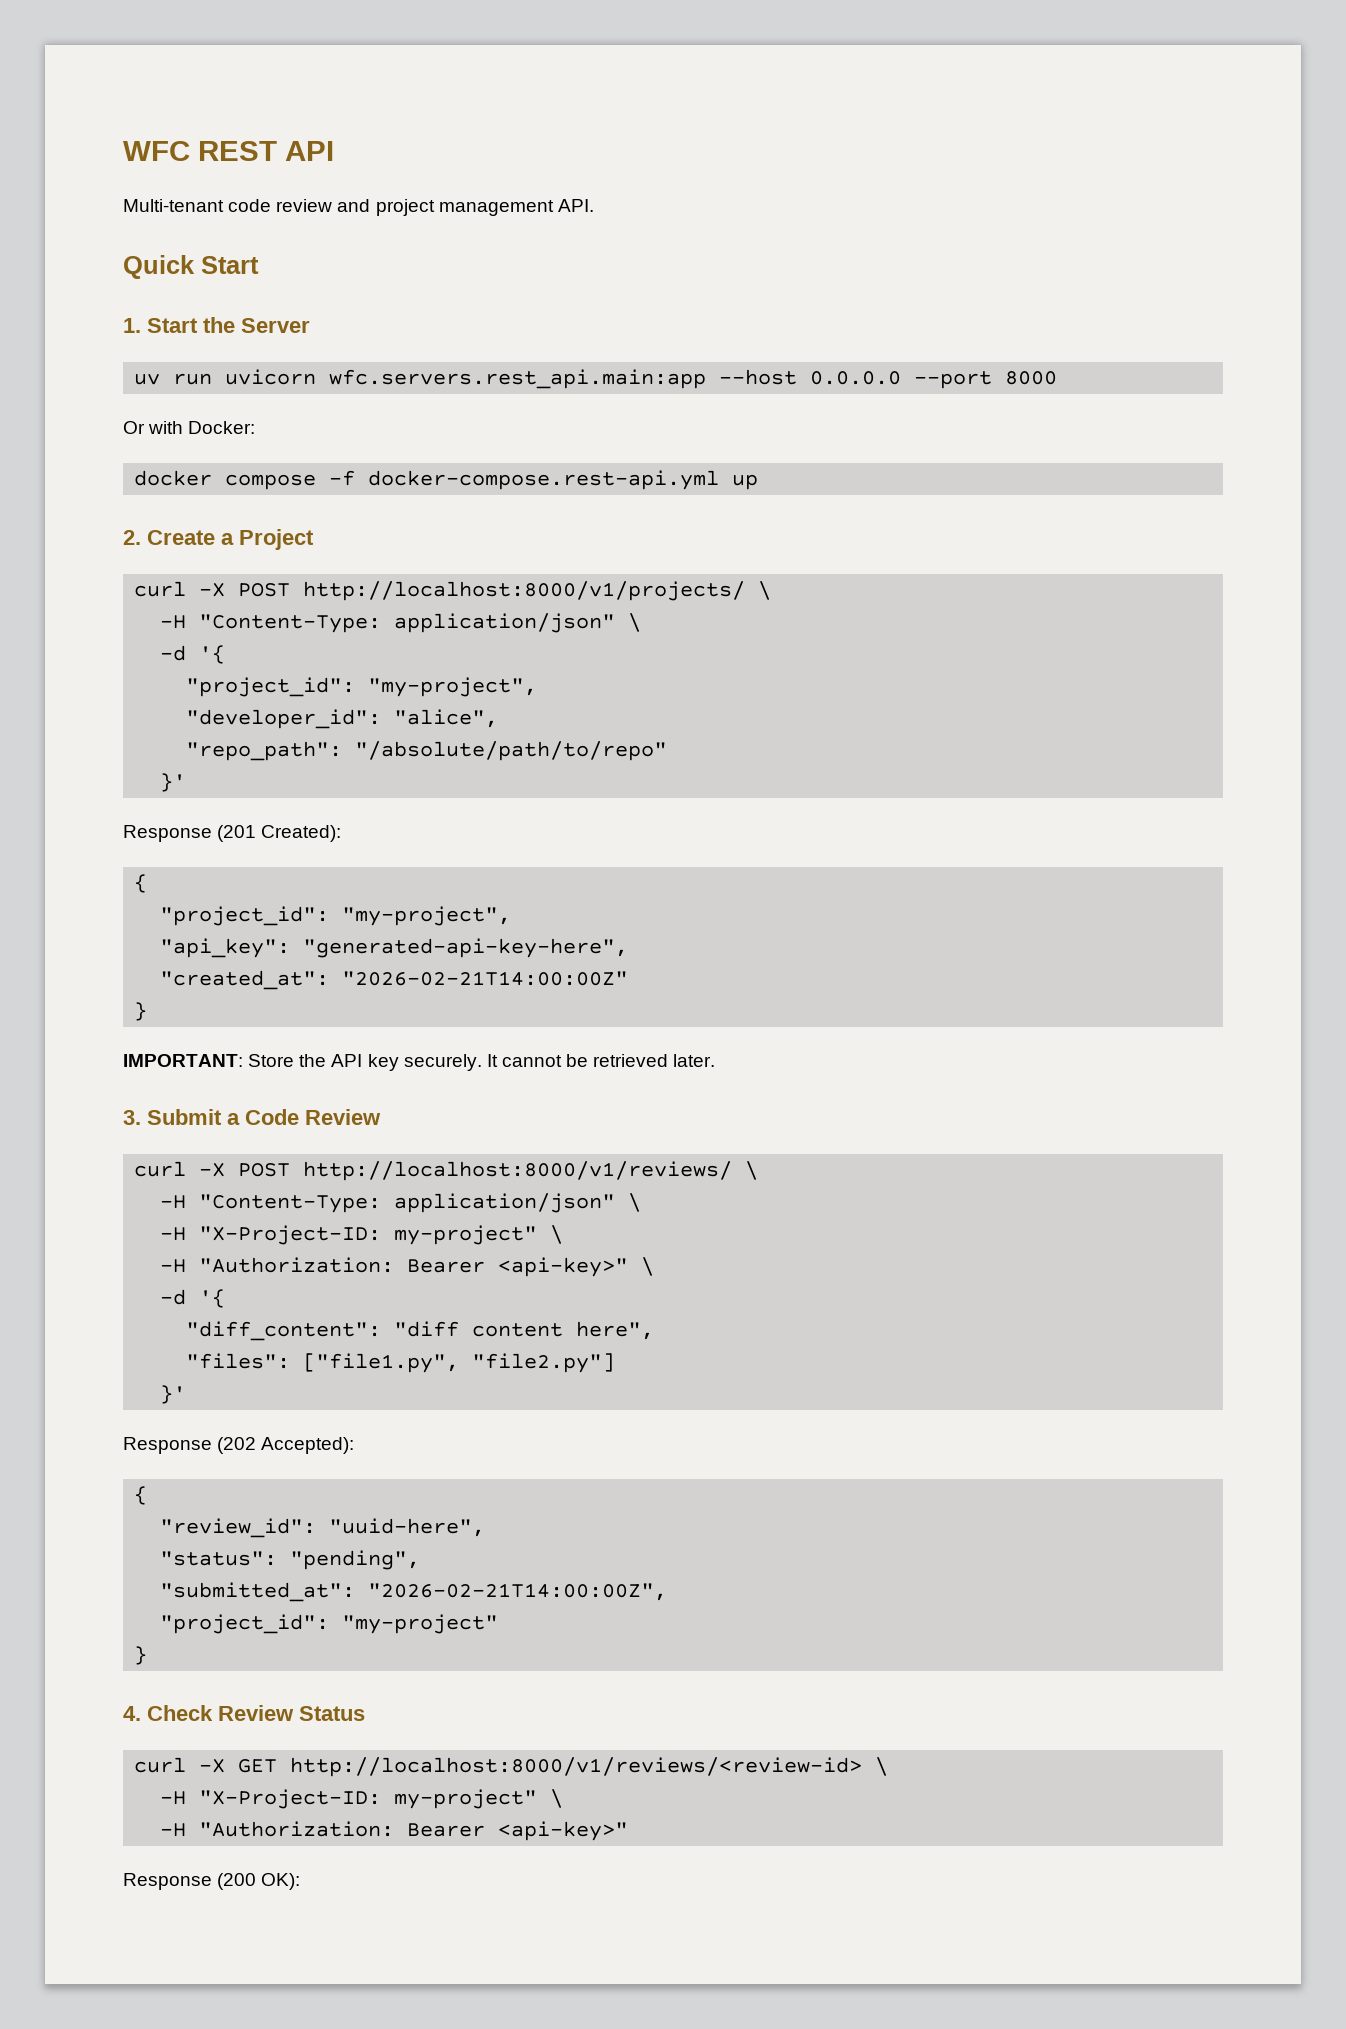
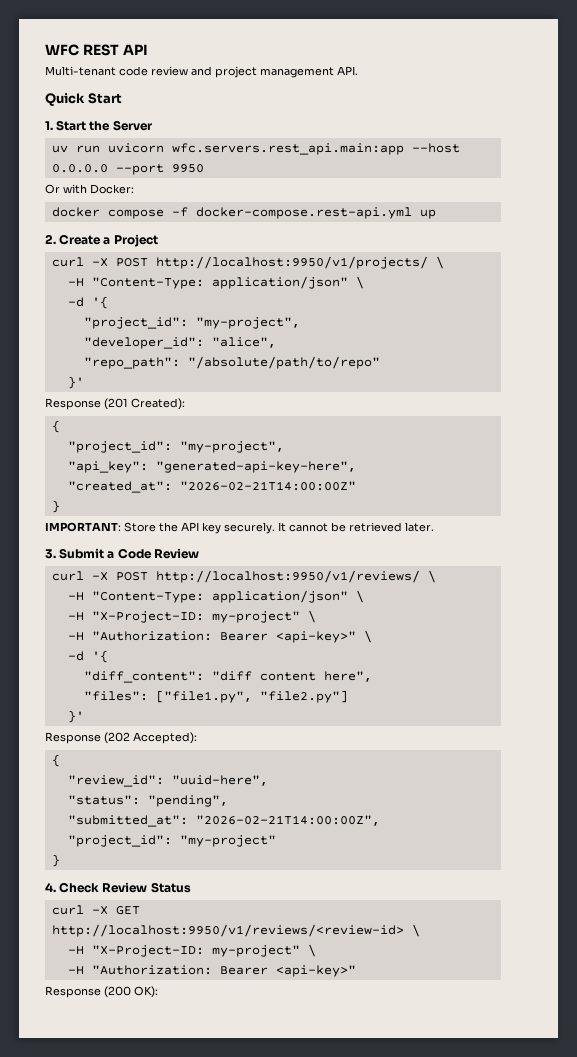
[1005,371,1058,385] 8000 -> [171,164,204,173] 9950
[303,581,746,601] http://localhost:8000/v1/projects/ -> [155,256,428,269] http://localhost:9950/v1/projects/
[303,1161,733,1181] http://localhost:8000/v1/reviews/ -> [155,570,420,583] http://localhost:9950/v1/reviews/
[290,1757,863,1777] http://localhost:8000/v1/reviews/<review-id> -> [51,924,404,937] http://localhost:9950/v1/reviews/<review-id>

